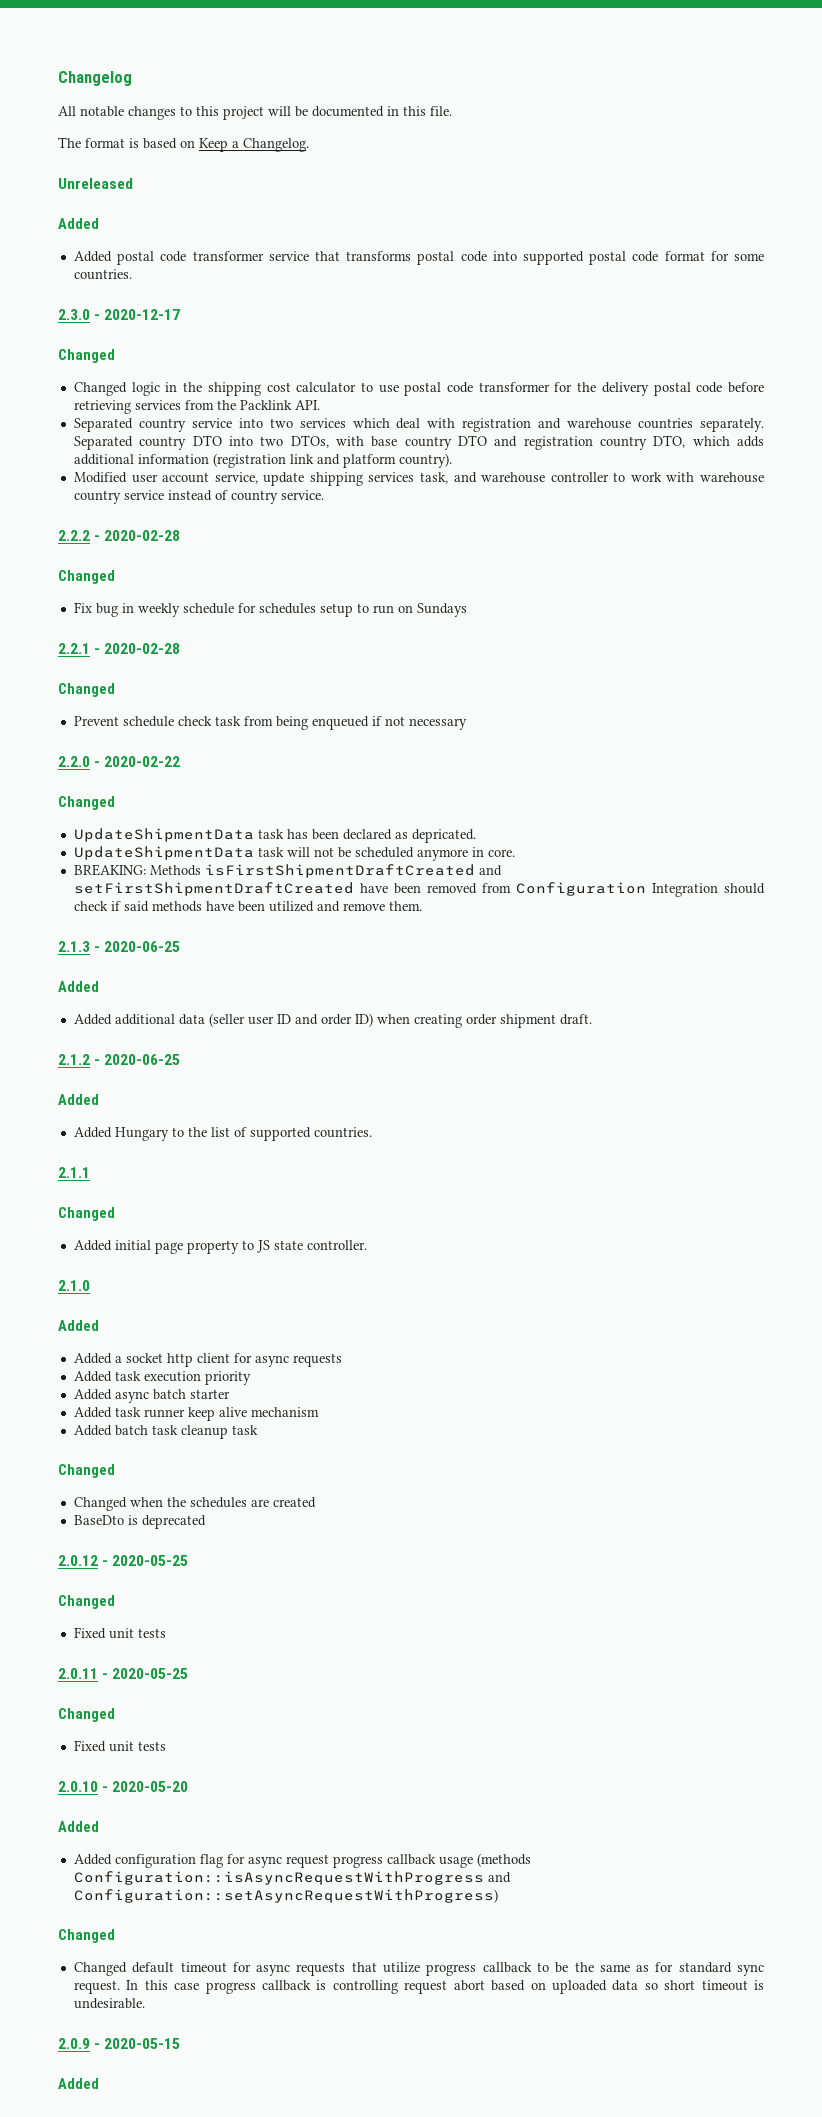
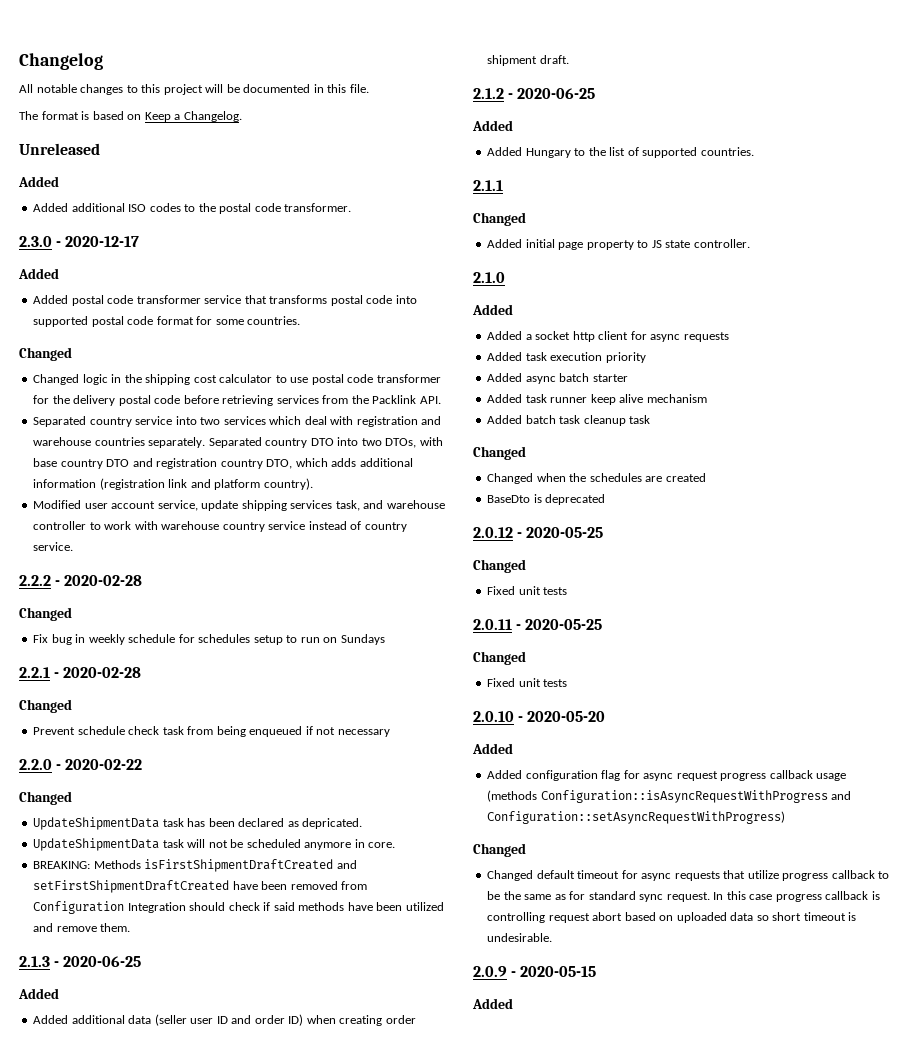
(99, 223) none -> [33,203,352,214] [19,236,140,247] [18,268,59,279] // Added additional ISO codes to the postal code transformer. // 2.3.0 - 2020-12-17 // Added
[58,309,181,320] // 2.3.0 - 2020-12-17 -> (301, 320) none

